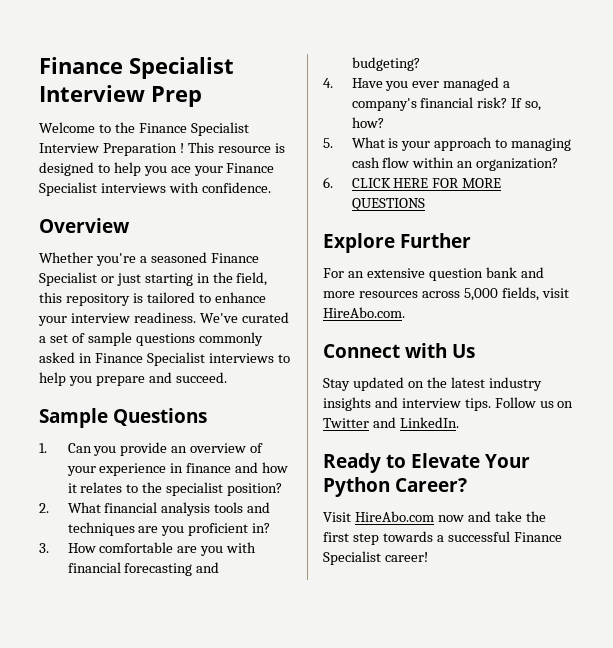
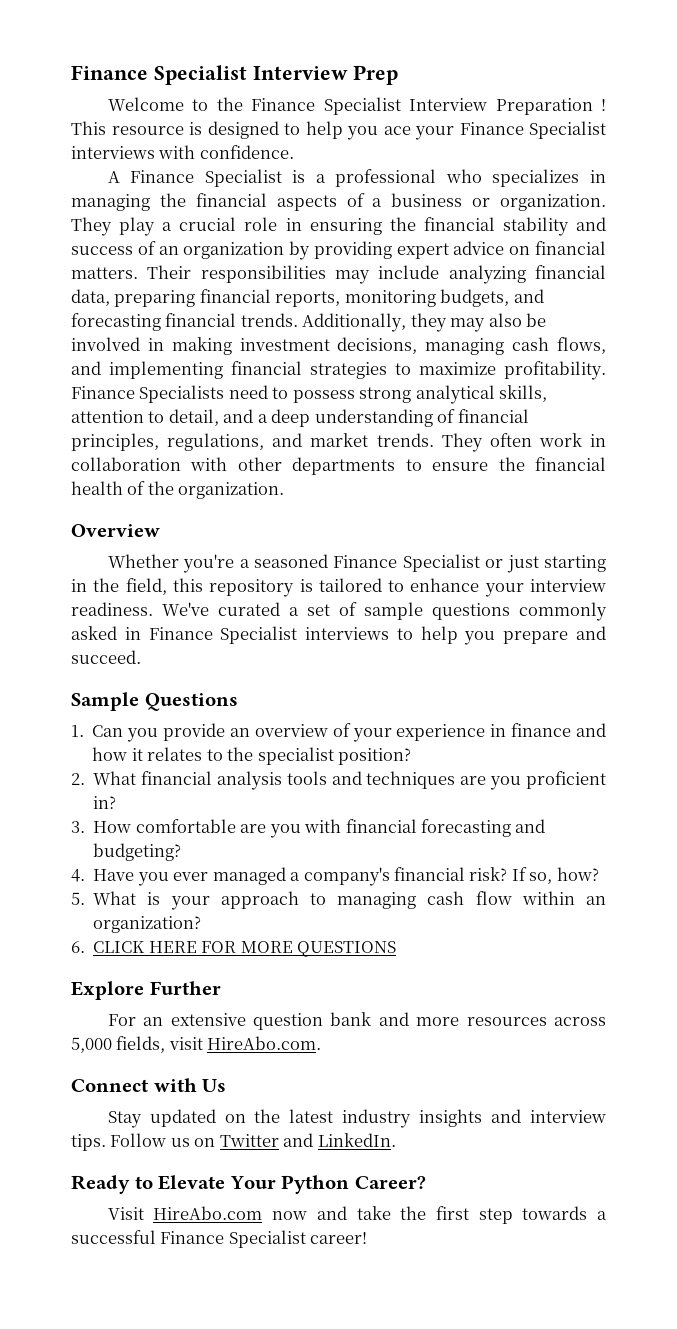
(271, 187) none -> [107,169,607,187] [71,193,606,211] [71,217,606,236] [71,241,606,260] [71,265,606,284] [71,289,544,307] [71,313,547,332] [71,337,606,355] [71,361,606,380] [71,385,548,404] [71,409,529,427] [71,433,606,452] [71,457,606,475] [71,481,285,499] // A Finance Specialist is a professional who specializes in managing the financial aspects of a business or organization. They play a crucial role in ensuring the financial stability and success of an organization by providing expert advice on financial matters. Their responsibilities may include analyzing financial data, preparing financial reports, monitoring budgets, and forecasting financial trends. Additionally, they may also be involved in making investment decisions, managing cash flows, and implementing financial strategies to maximize profitability. Finance Specialists need to possess strong analytical skills, attention to detail, and a deep understanding of financial principles, regulations, and market trends. They often work in collaboration with other departments to ensure the financial health of the organization.

